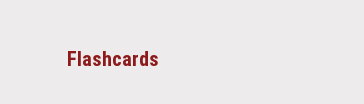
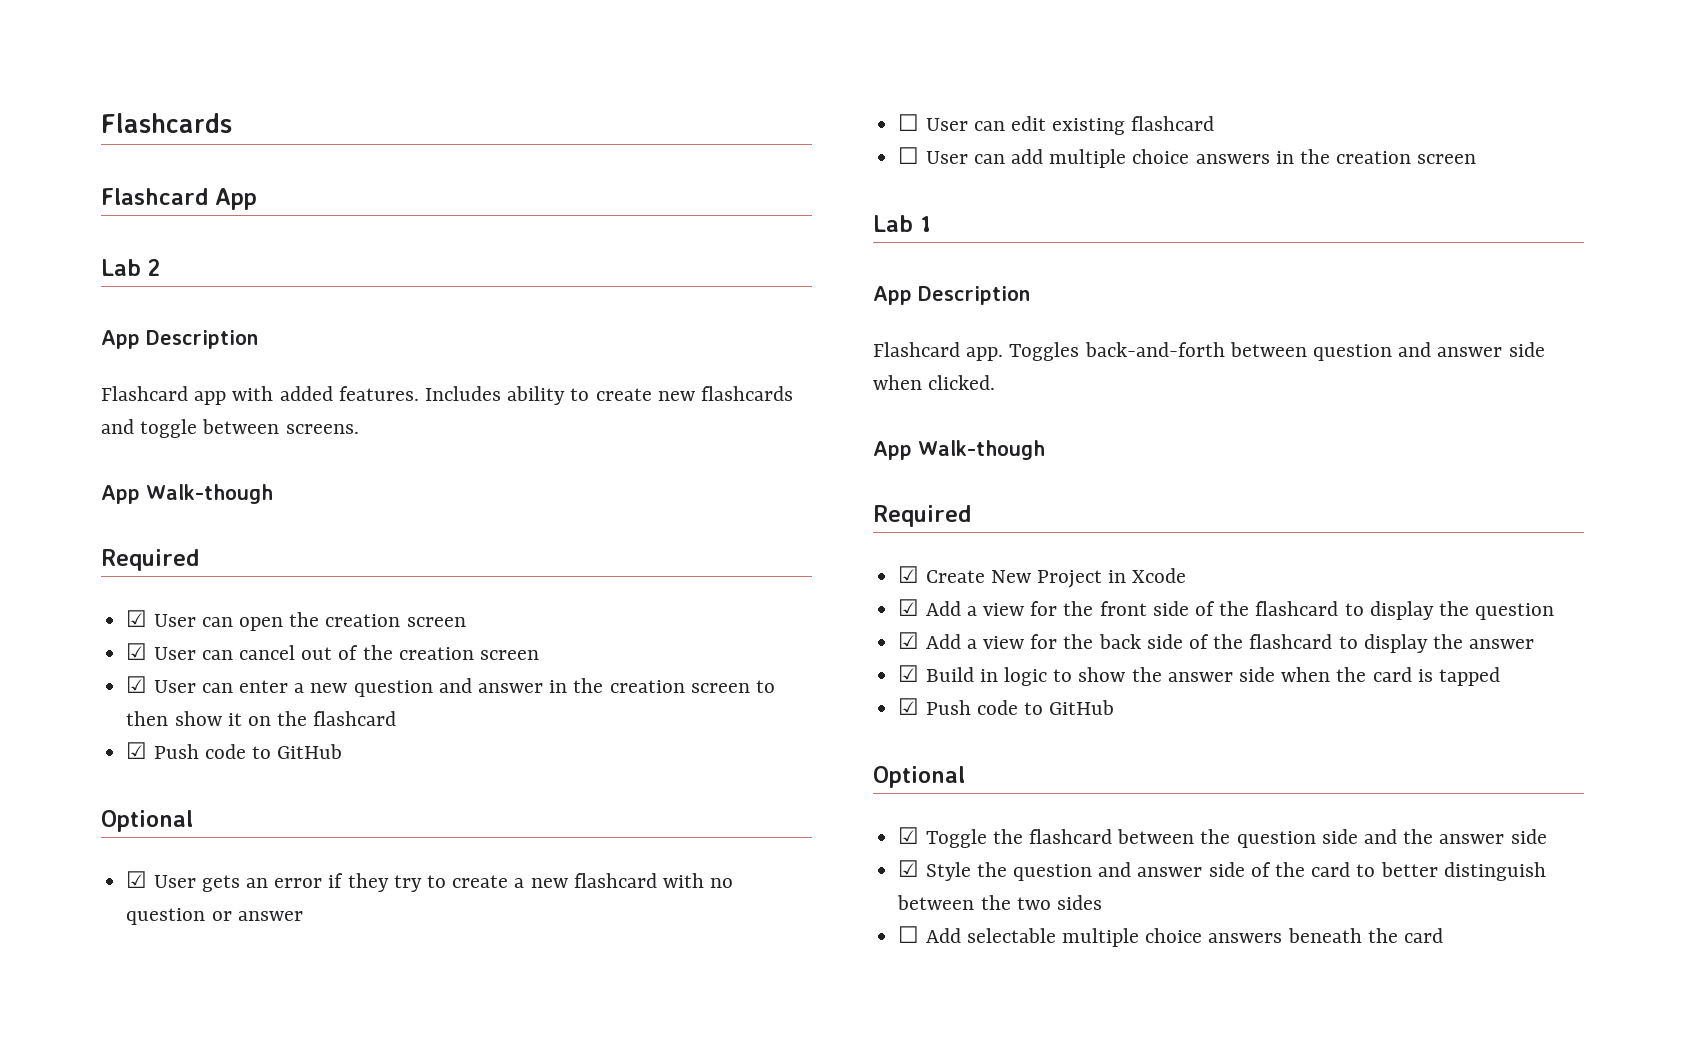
(159, 58) none -> [101,188,257,210] [101,259,160,276] [101,330,258,349] [101,386,794,405] [101,419,359,438] [101,484,273,504] [101,549,199,571] [126,610,466,631] [126,643,539,660] [126,676,776,697] [126,711,397,726] [126,742,343,759] [101,810,193,832] [126,871,734,892] [126,908,303,925] [898,114,1215,135] [898,147,1477,168] [873,215,931,232] [873,286,1030,305] [873,342,1545,361] [873,375,996,390] [873,440,1045,460] [873,505,971,527] [898,566,1187,588] [898,599,1555,620] [898,632,1535,653] [898,665,1501,686] [898,698,1115,715] [873,766,965,788] [898,827,1547,848] [898,860,1546,881] [897,895,1102,910] [898,926,1443,947] // Flashcard App // Lab 2 // App Description // Flashcard app with added features. Includes ability to create new flashcards and toggle between screens. // App Walk-though // Required // ☑ User can open the creation screen // ☑ User can cancel out of the creation screen // ☑ User can enter a new question and answer in the creation screen to then show it on the flashcard // ☑ Push code to GitHub // Optional // ☑ User gets an error if they try to create a new flashcard with no question or answer // ☐ User can edit existing flashcard // ☐ User can add multiple choice answers in the creation screen // Lab 1 // App Description // Flashcard app. Toggles back-and-forth between question and answer side when clicked. // App Walk-though // Required // ☑ Create New Project in Xcode // ☑ Add a view for the front side of the flashcard to display the question // ☑ Add a view for the back side of the flashcard to display the answer // ☑ Build in logic to show the answer side when the card is tapped // ☑ Push code to GitHub // Optional // ☑ Toggle the flashcard between the question side and the answer side // ☑ Style the question and answer side of the card to better distinguish between the two sides // ☐ Add selectable multiple choice answers beneath the card

